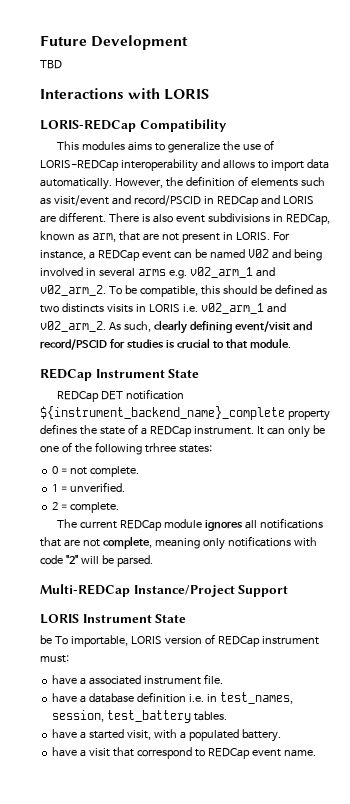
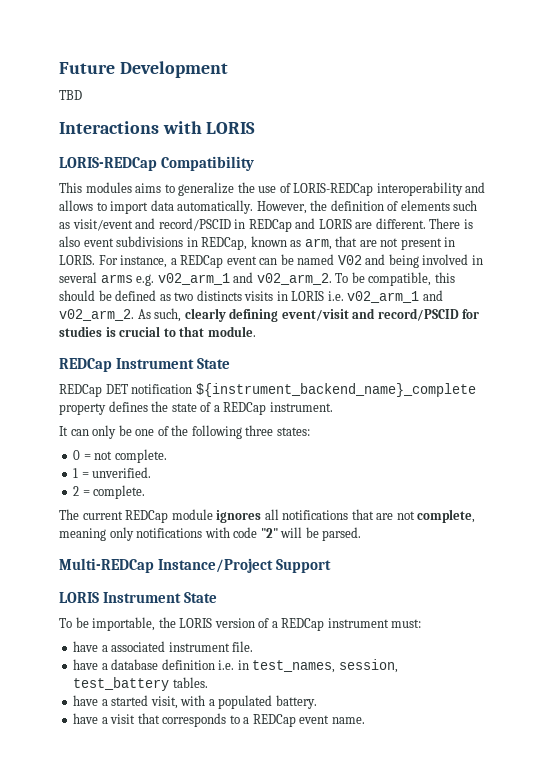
(254, 430) none -> (333, 407) //
[144,443,176,453] trhree -> [245,425,274,436] three
[40,635,128,647] be To importable, -> [59,617,176,631] To be importable, the
(215, 639) none -> [271,621,278,628] a
[136,747,205,759] correspond to -> [162,713,250,727] corresponds to a

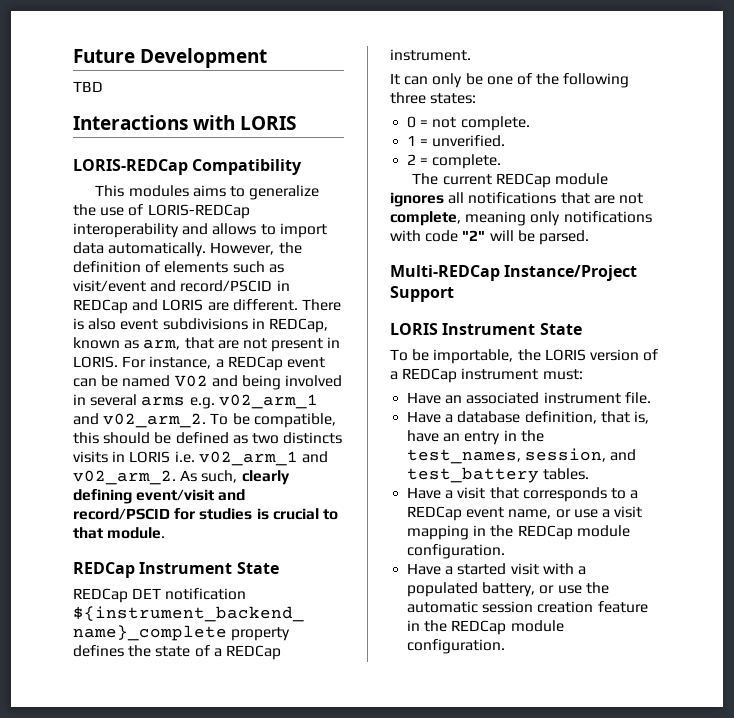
[73,641,108,652] have a -> [407,392,463,404] Have an
[73,659,99,670] have -> [407,411,442,423] Have
[161,659,249,670] definition i.e. in -> [524,411,649,424] [407,430,544,445] definition, that is, have an entry in the
(398, 666) none -> [610,449,637,461] and
[73,695,317,709] [73,713,99,724] have a started visit, with a populated battery. // have -> [407,487,442,499] Have
[331,717,365,724] name. -> [508,506,643,519] [407,525,630,540] [407,544,506,559] [407,563,586,575] [407,582,609,597] [407,601,648,613] [407,620,564,635] [407,639,506,654] name, or use a visit mapping in the REDCap module configuration. // Have a started visit with a populated battery, or use the automatic session creation feature in the REDCap module configuration.

